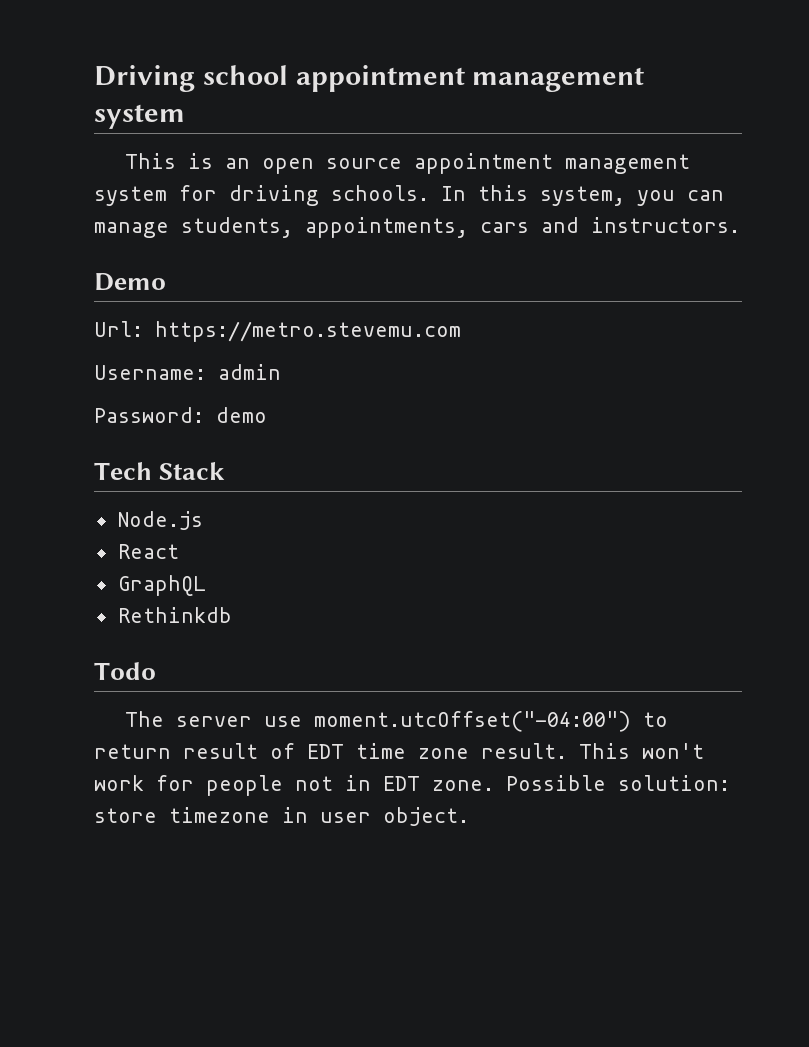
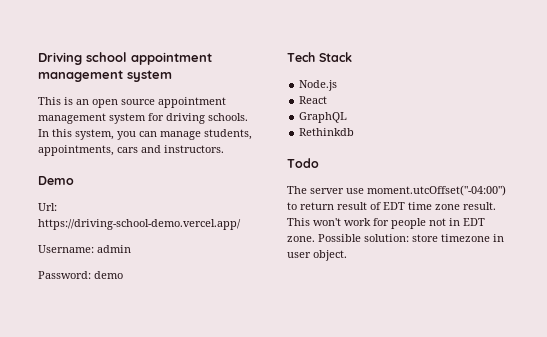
[155,321,461,342] https://metro.stevemu.com -> [38,219,241,230] https://driving-school-demo.vercel.app/

